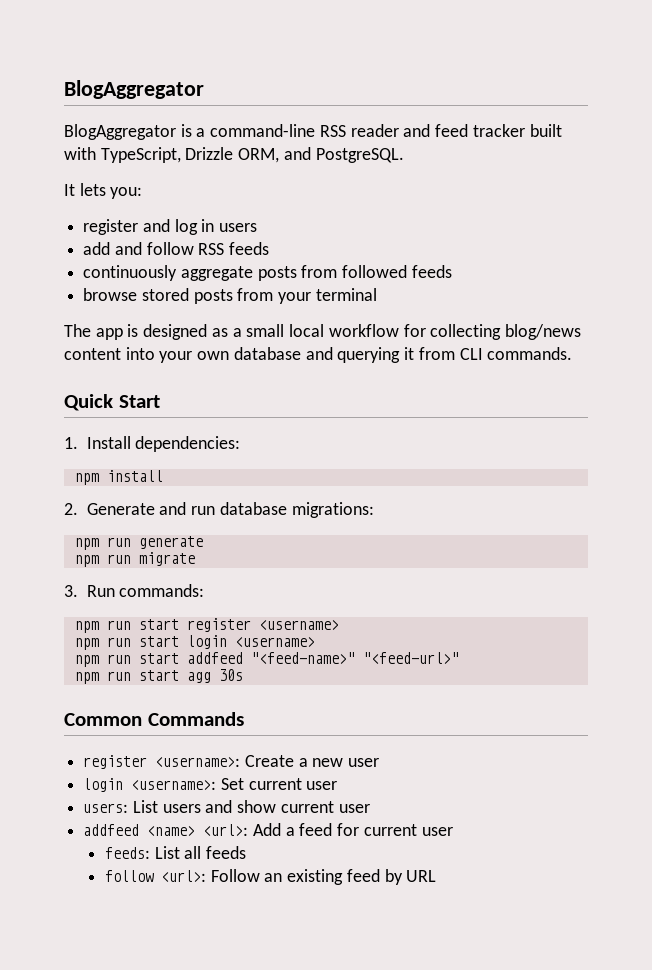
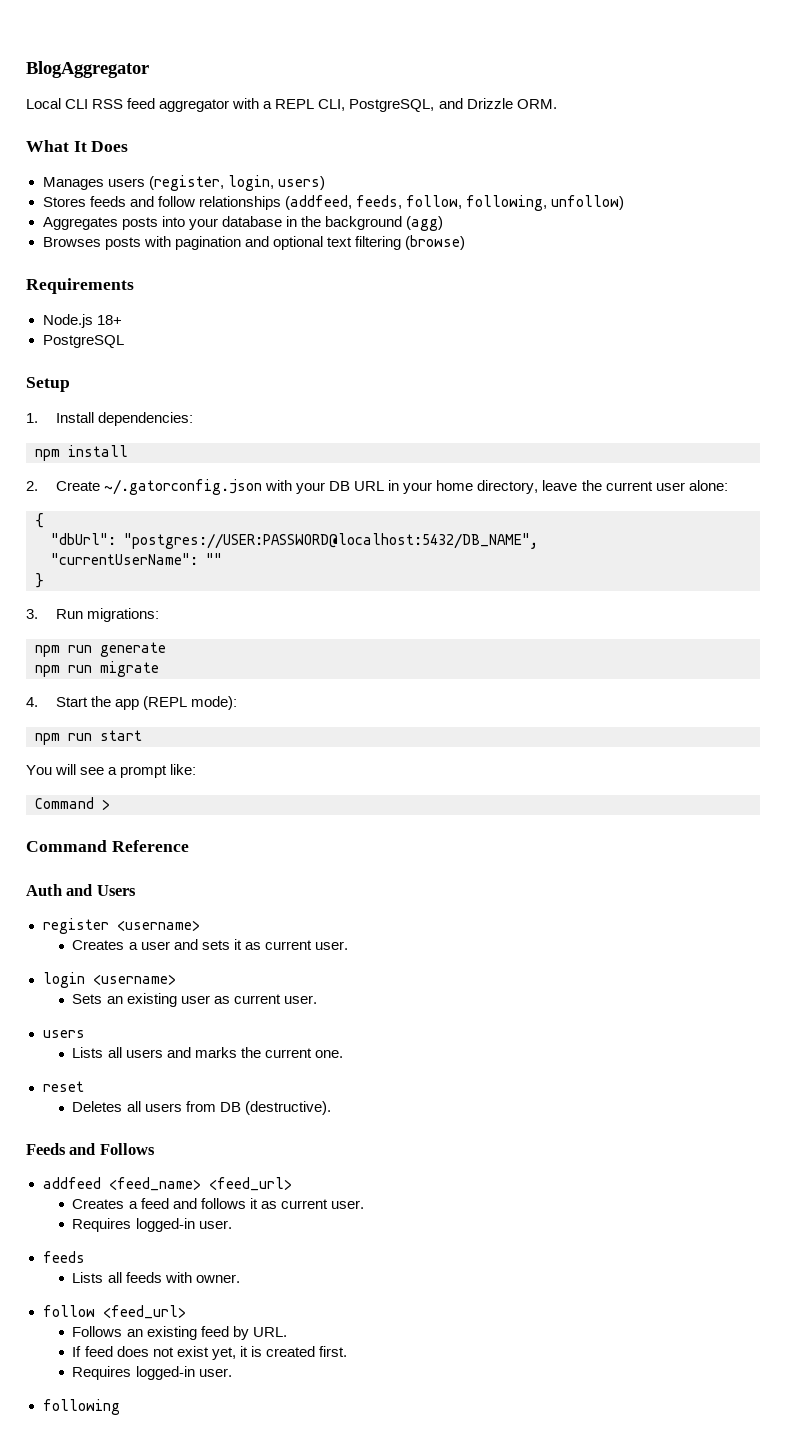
[64,124,562,140] [64,147,404,163] [64,183,143,199] [83,219,258,235] [83,242,270,255] [83,265,452,281] [83,288,377,304] [64,324,581,340] [64,347,573,363] [64,394,160,411] BlogAggregator is a command-line RSS reader and feed tracker built with TypeScript, Drizzle ORM, and PostgreSQL. // It lets you: // register and log in users // add and follow RSS feeds // continuously aggregate posts from followed feeds // browse stored posts from your terminal // The app is designed as a small local workflow for collecting blog/news content into your own database and querying it from CLI commands. // Quick Start -> [26,98,557,112] [26,140,129,152] [42,175,325,191] [42,195,624,211] [42,216,443,231] [42,235,465,250] [26,278,134,294] [42,314,122,328] [42,335,124,348] [26,377,70,392] Local CLI RSS feed aggregator with a REPL CLI, PostgreSQL, and Drizzle ORM. // What It Does // Manages users (register, login, users) // Stores feeds and follow relationships (addfeed, feeds, follow, following, unfollow) // Aggregates posts into your database in the background (agg) // Browses posts with pagination and optional text filtering (browse) // Requirements // Node.js 18+ // PostgreSQL // Setup
[86,502,287,515] Generate and run database -> [55,479,728,495] [35,513,44,528] [51,533,538,549] [51,553,222,565] [35,573,44,588] [26,609,83,619] Create ~/.gatorconfig.json with your DB URL in your home directory, leave the current user alone: // { // "dbUrl": "postgres://USER:PASSWORD@localhost:5432/DB_NAME", // "currentUserName": "" // } // 3. Run
[64,584,205,597] [74,618,339,633] [74,635,315,650] [74,652,459,667] [74,669,243,684] [64,712,244,726] [83,755,380,769] [83,778,338,792] [83,800,370,813] [83,823,453,836] [104,846,180,859] 3. Run commands: // npm run start register <username> // npm run start login <username> // npm run start addfeed "<feed-name>" "<feed-url>" // npm run start agg 30s // Common Commands // register <username>: Create a new user // login <username>: Set current user // users: List users and show current user // addfeed <name> <url>: Add a feed for current user // feeds: List -> [26,696,238,710] [35,730,142,745] [26,764,197,778] [35,797,110,810] [26,840,189,852] [26,884,136,896] [42,918,200,934] [72,939,348,950] [42,972,176,988] [72,993,317,1007] [42,1030,85,1038] [72,1047,343,1058] [42,1081,84,1092] [72,1101,331,1115] [26,1143,155,1155] [42,1177,292,1191] [72,1198,364,1209] [72,1218,232,1232] [42,1251,85,1263] [72,1272,104,1283] 4. Start the app (REPL mode): // npm run start // You will see a prompt like: // Command > // Command Reference // Auth and Users // register <username> // Creates a user and sets it as current user. // login <username> // Sets an existing user as current user. // users // Lists all users and marks the current one. // reset // Deletes all users from DB (destructive). // Feeds and Follows // addfeed <feed_name> <feed_url> // Creates a feed and follows it as current user. // Requires logged-in user. // feeds // Lists
[104,869,260,882] // follow <url>: Follow -> [164,1272,240,1283] [42,1305,186,1319] [72,1326,123,1337] with owner. // follow <feed_url> // Follows
[406,870,437,882] URL -> [252,1327,287,1337] [72,1346,347,1360] [72,1366,232,1380] [42,1399,120,1415] URL. // If feed does not exist yet, it is created first. // Requires logged-in user. // following

